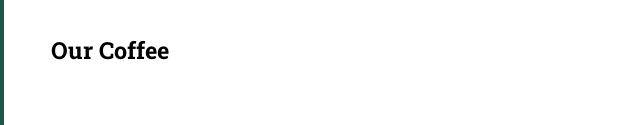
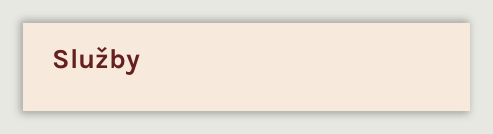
[51,40,170,60] Our Coffee -> [52,46,140,75] Služby

